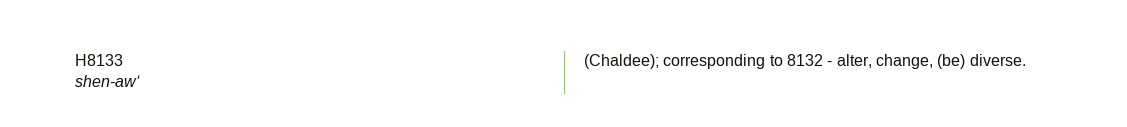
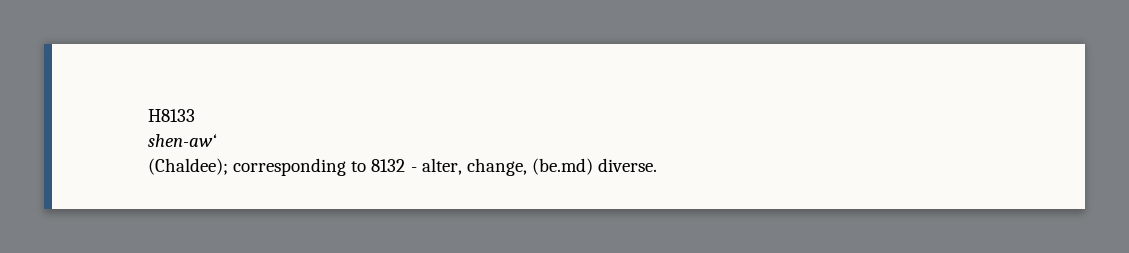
[937,54,966,69] (be) -> [531,158,593,175] (be.md)

